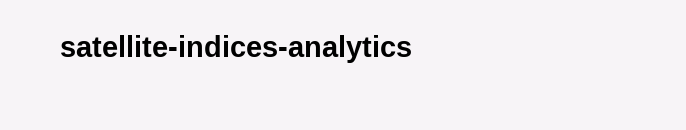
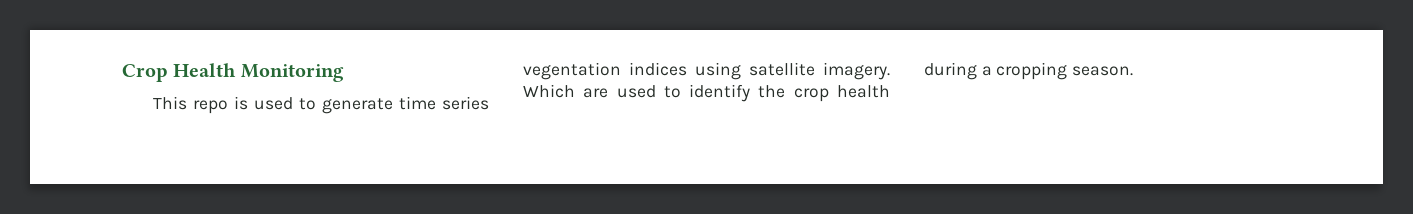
[60,35,412,63] satellite-indices-analytics -> [122,63,344,82] [152,96,490,114] [523,62,890,80] [523,84,890,102] [924,62,1134,80] Crop Health Monitoring // This repo is used to generate time series vegentation indices using satellite imagery. Which are used to identify the crop health during a cropping season.

